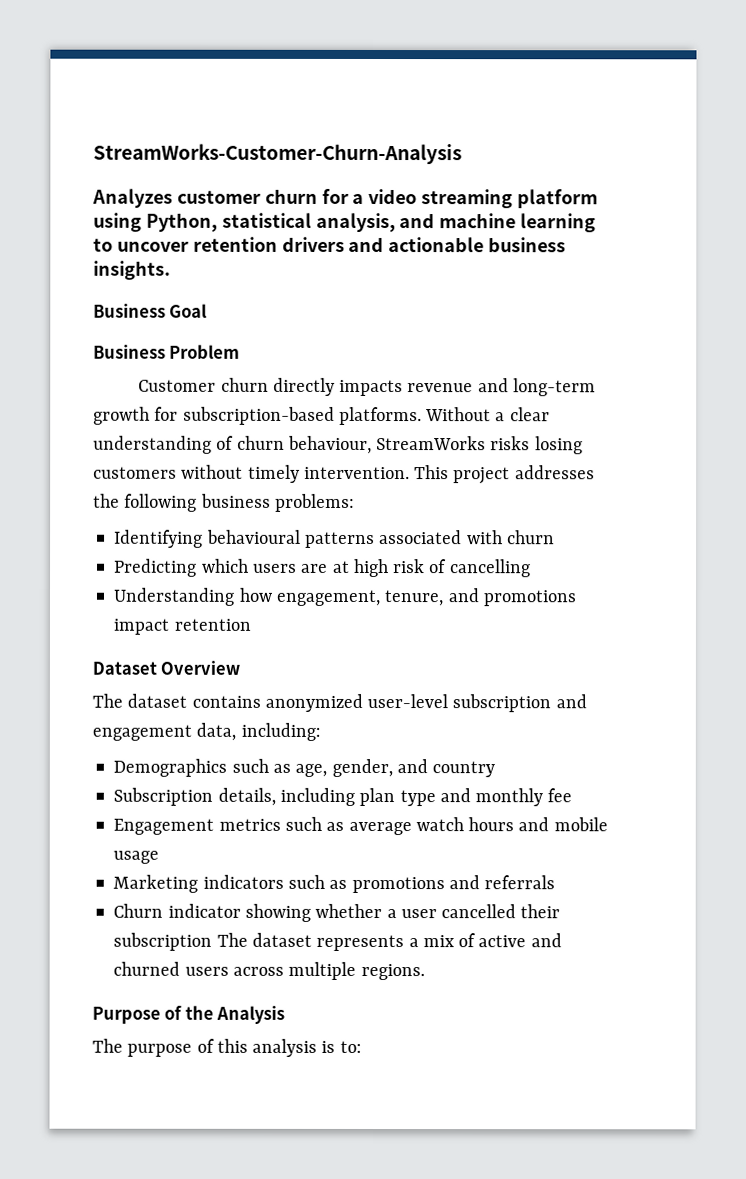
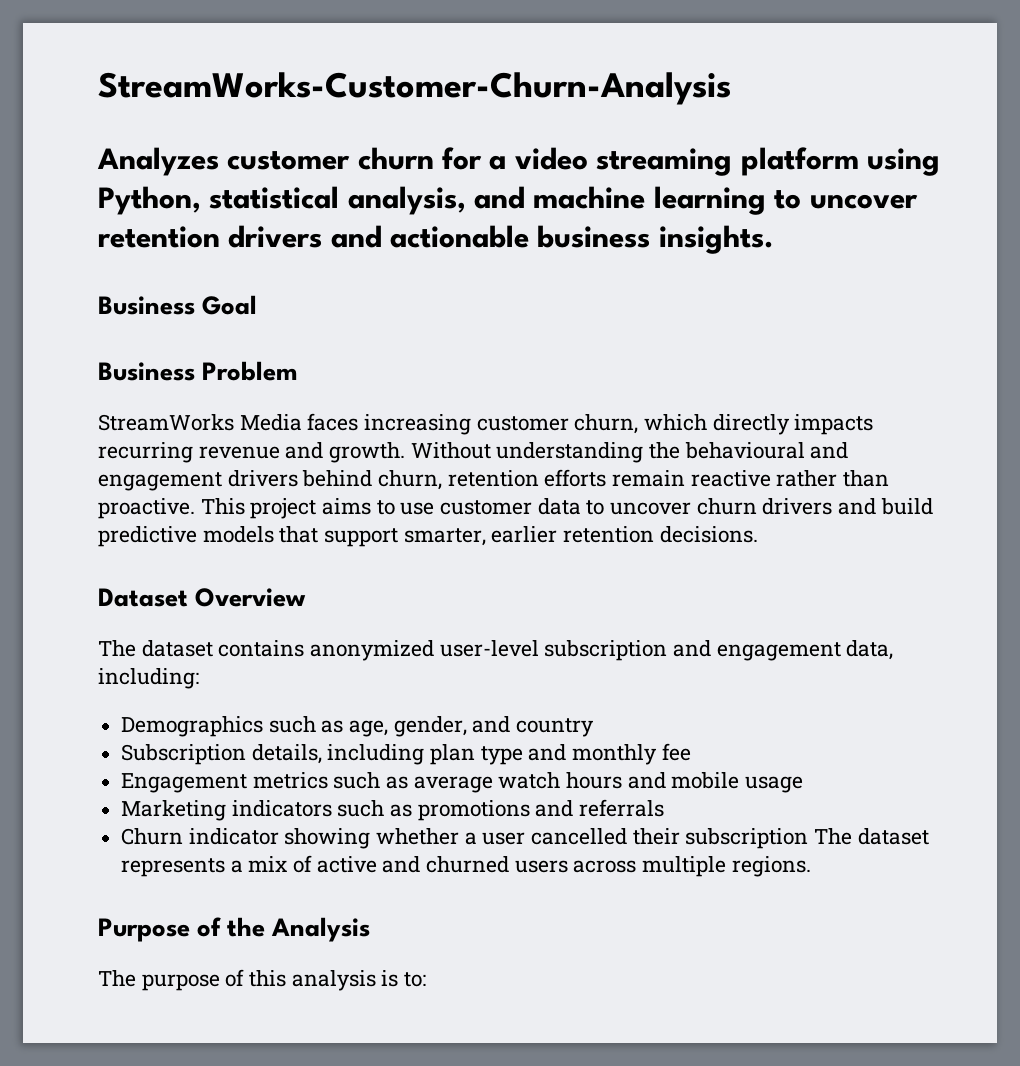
[138,377,269,392] Customer churn -> [98,413,708,435] StreamWorks Media faces increasing customer churn, which
(404, 388) none -> [98,442,193,463] recurring
[513,378,597,397] [93,406,550,426] [93,435,583,455] [93,464,595,485] [93,493,355,512] [114,529,555,549] [114,558,531,578] [113,587,576,607] [113,618,251,635] long-term growth for subscription-based platforms. Without a clear understanding of churn behaviour, StreamWorks risks losing customers without timely intervention. This project addresses the following business problems: // Identifying behavioural patterns associated with churn // Predicting which users are at high risk of cancelling // Understanding how engagement, tenure, and promotions impact retention -> [329,442,849,463] [98,469,890,491] [98,498,933,519] [98,526,758,547] growth. Without understanding the behavioural and engagement drivers behind churn, retention efforts remain reactive rather than proactive. This project aims to use customer data to uncover churn drivers and build predictive models that support smarter, earlier retention decisions.

